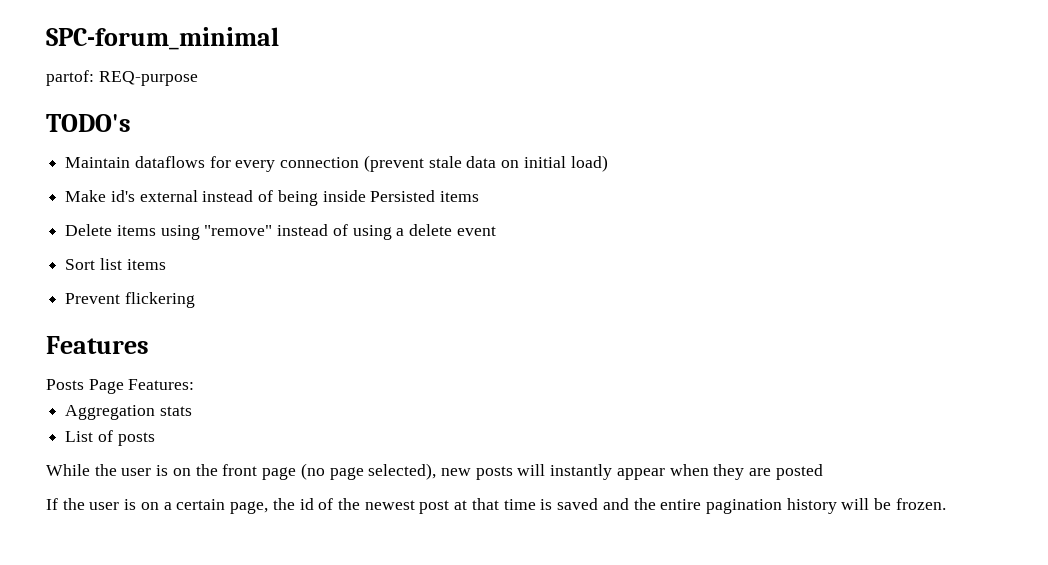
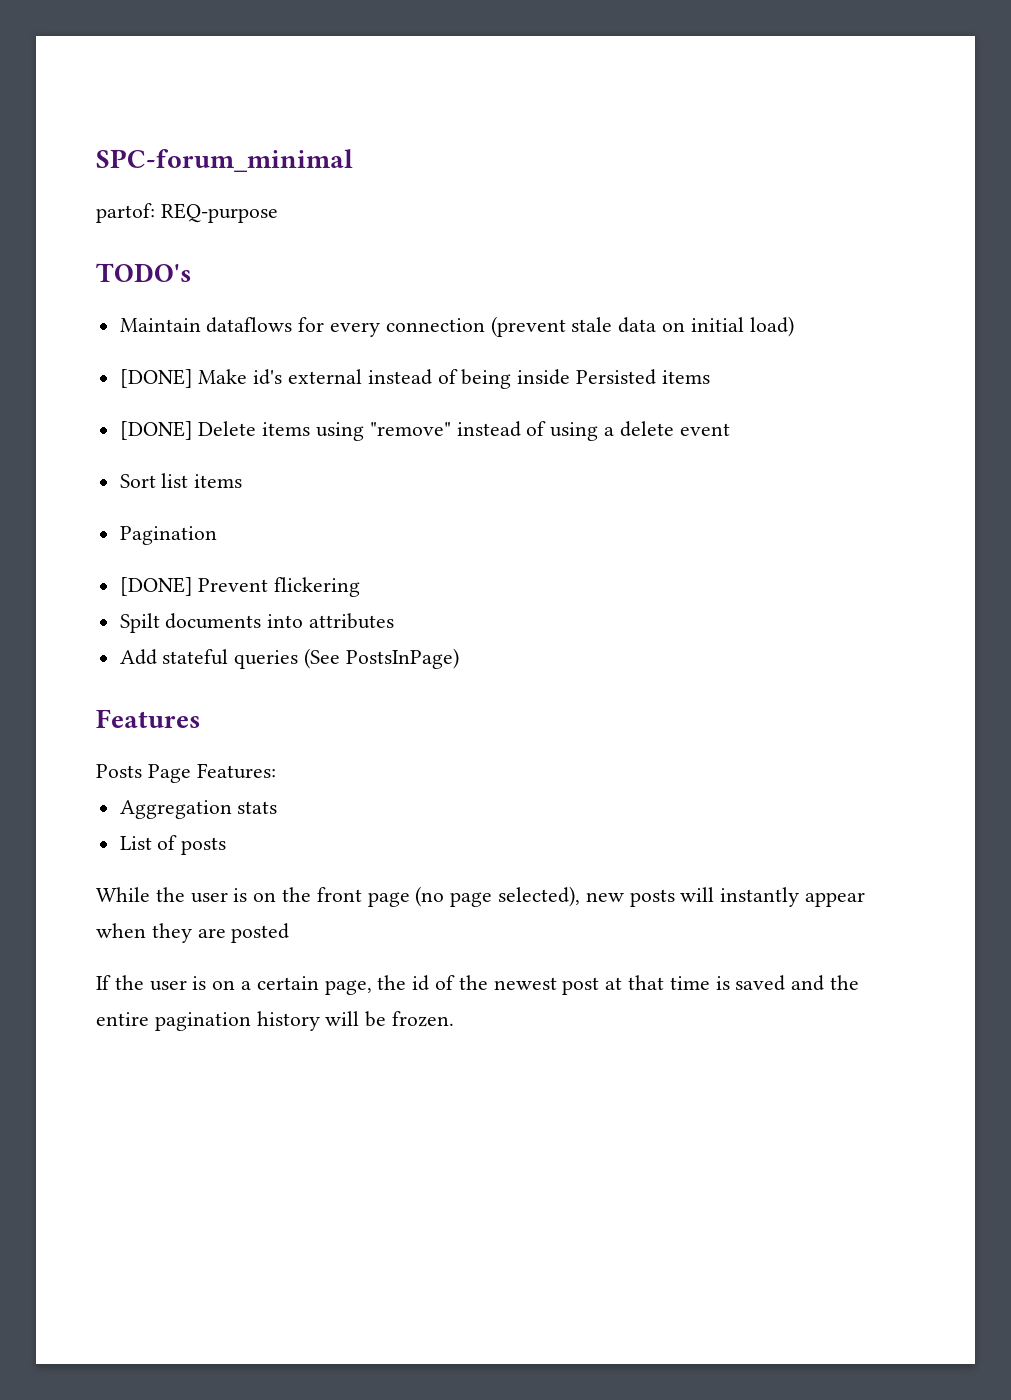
(608, 163) none -> [119,369,193,388] [DONE]
(480, 196) none -> [119,421,193,440] [DONE]
(166, 264) none -> [119,526,217,545] [119,577,193,596] Pagination // [DONE]
(195, 300) none -> [119,613,395,633] [119,648,459,669] // Spilt documents into attributes // Add stateful queries (See PostsInPage)

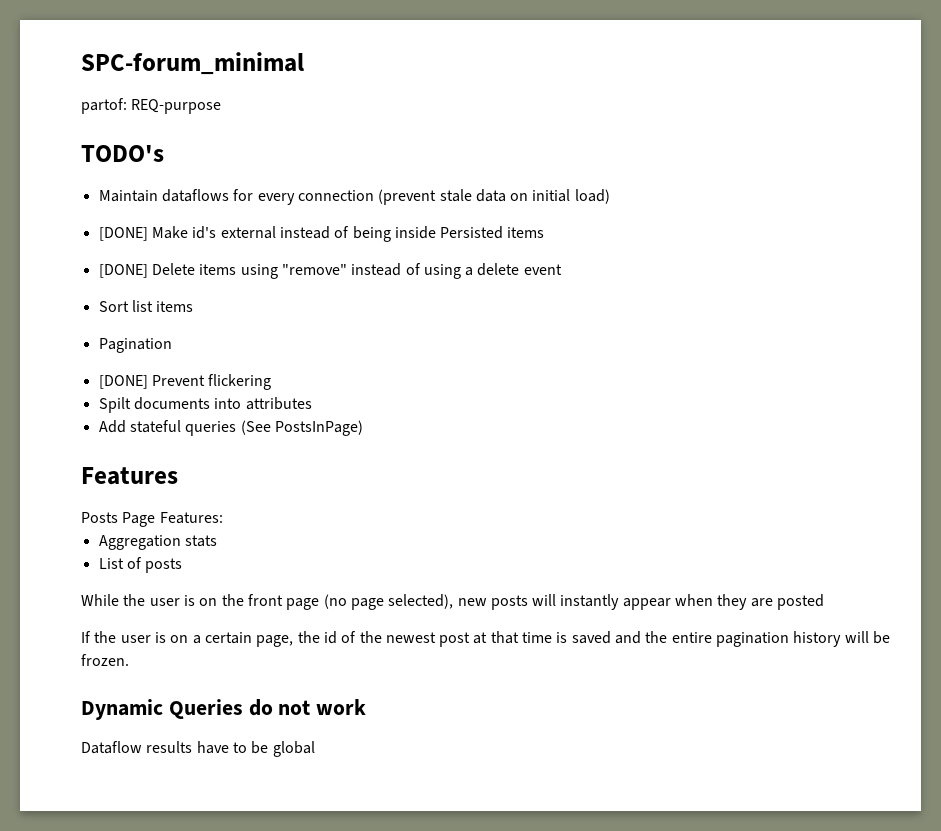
(455, 1019) none -> [81,699,367,720] [81,741,315,757] // Dynamic Queries do not work // Dataflow results have to be global

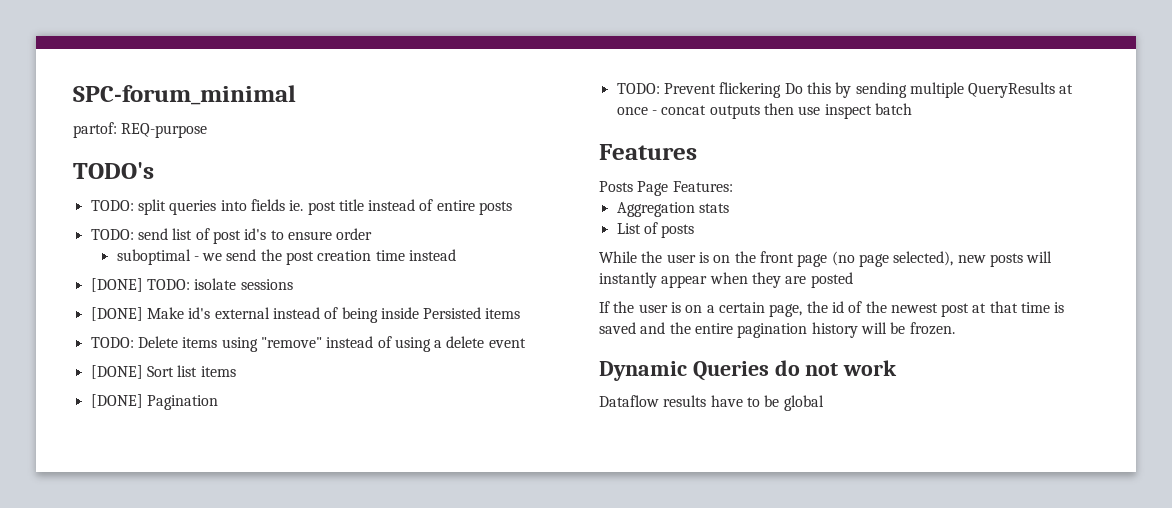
[98,189,610,205] Maintain dataflows for every connection (prevent stale data on initial load) -> [90,199,513,215] [90,228,373,244] [116,249,457,265] [90,278,293,292] TODO: split queries into fields ie. post title instead of entire posts // TODO: send list of post id's to ensure order // suboptimal - we send the post creation time instead // [DONE] TODO: isolate sessions
[98,264,148,278] [DONE] -> [90,337,134,348] TODO:
(562, 269) none -> [90,365,143,379] [DONE]
(194, 306) none -> [90,394,143,408] [DONE]
[98,375,148,389] [DONE] -> [616,83,660,94] TODO:
[98,397,312,413] [98,420,363,436] // Spilt documents into attributes // Add stateful queries (See PostsInPage) -> [784,82,1074,98] [616,103,912,119] Do this by sending multiple QueryResults at once - concat outputs then use inspect batch

